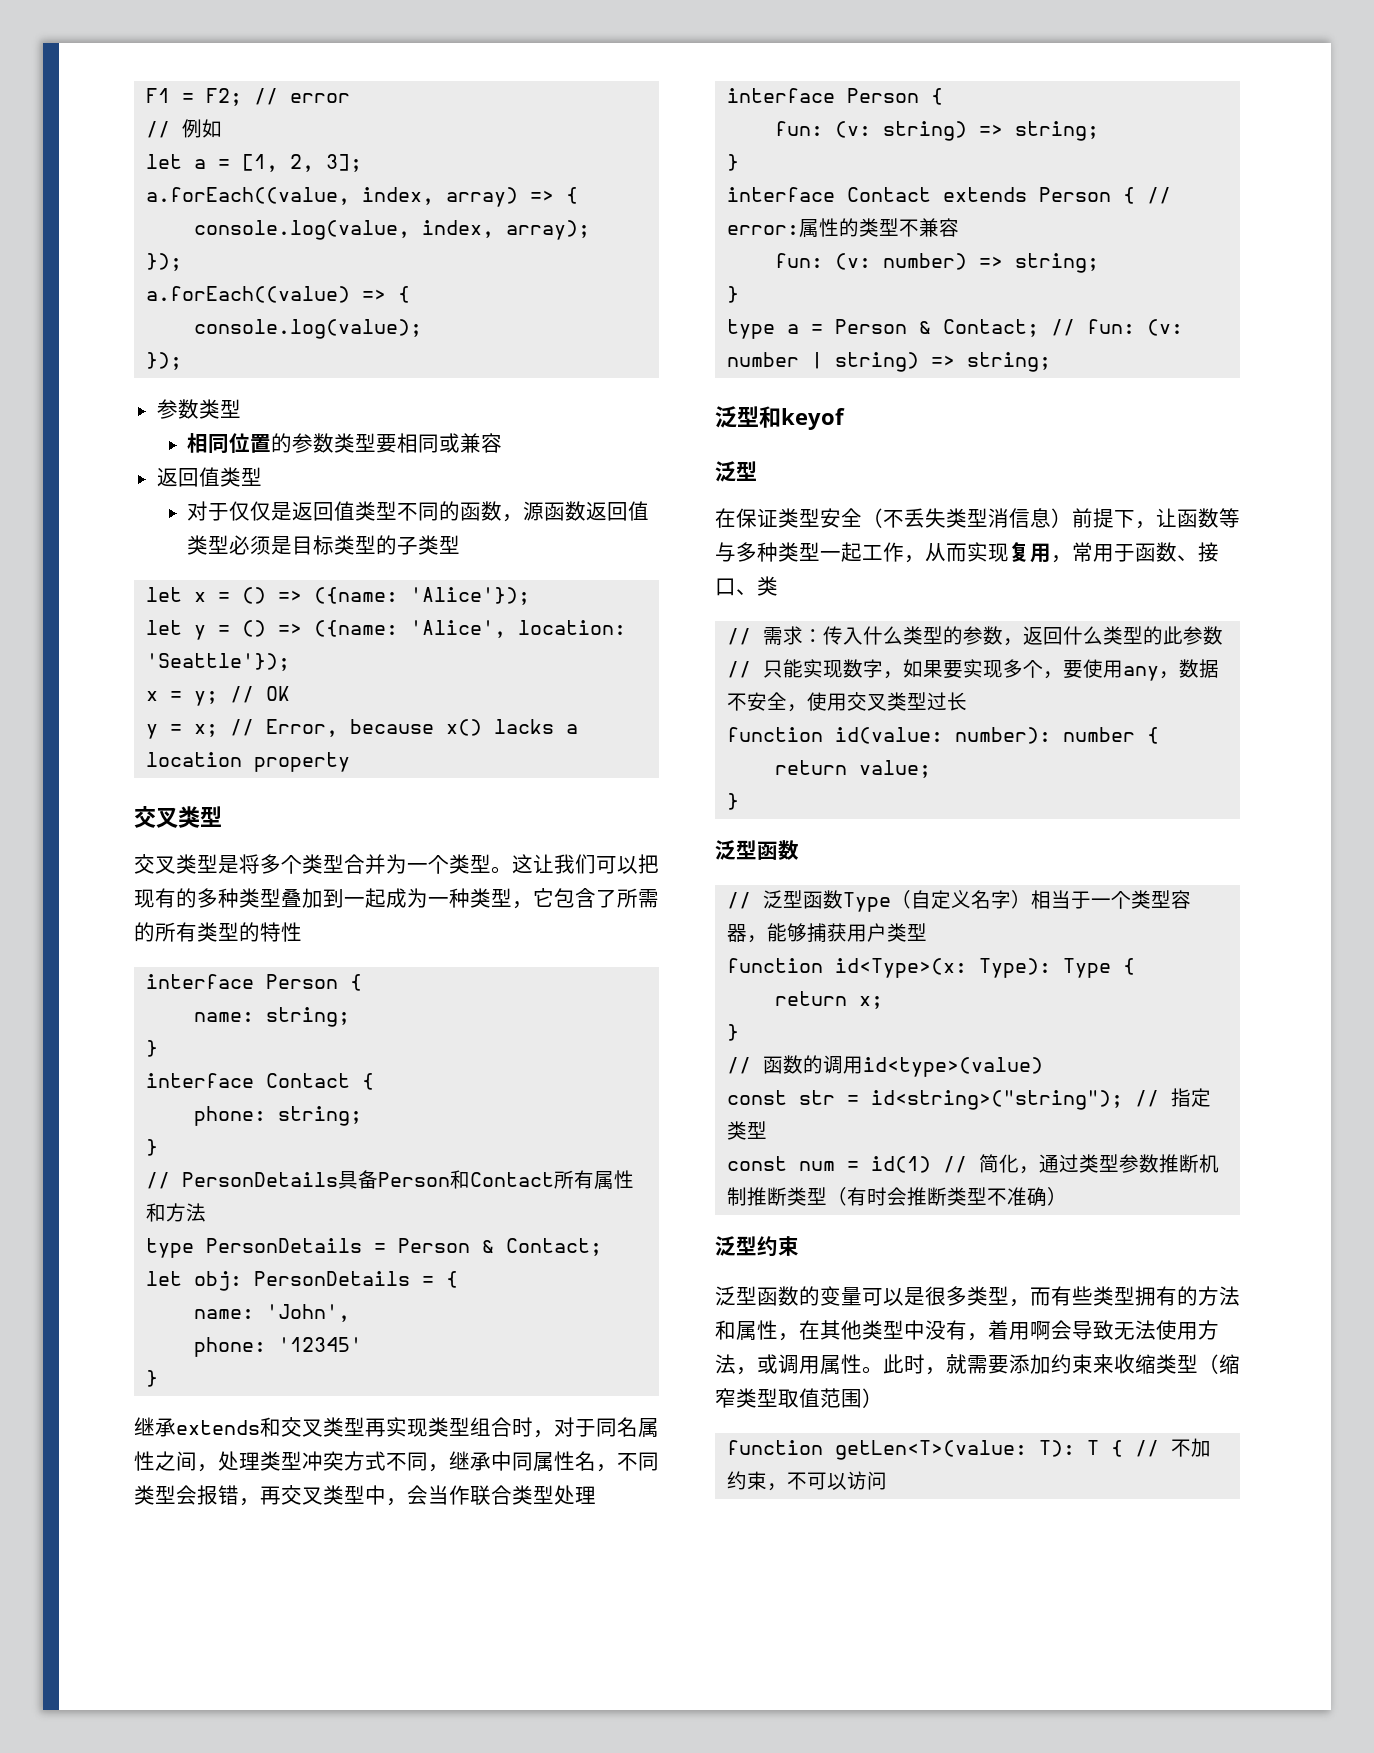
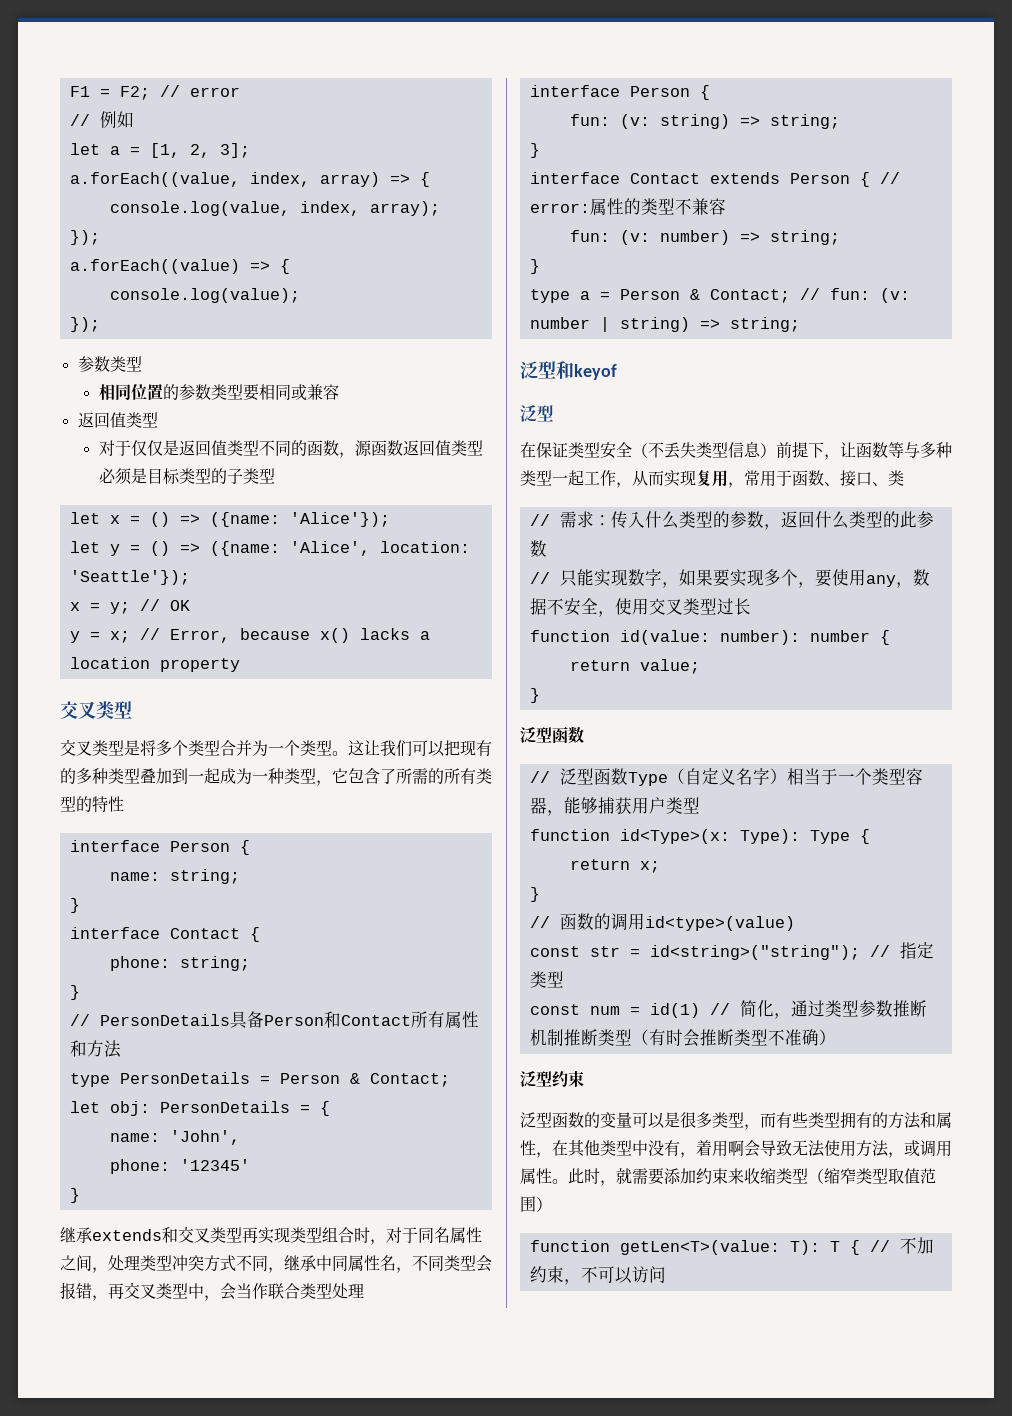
[988,508,1009,528] 消 -> (728, 450) none

